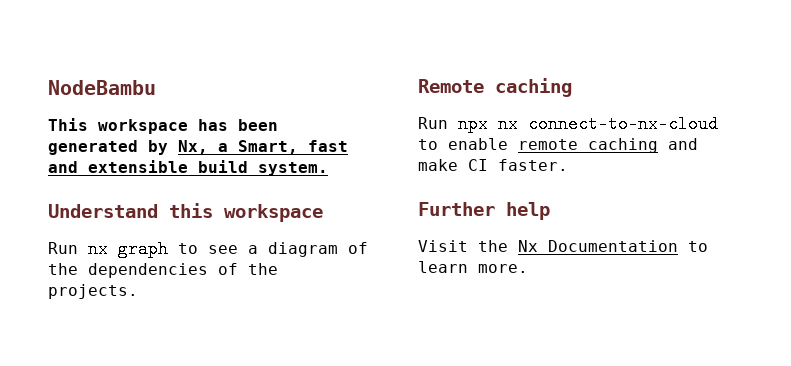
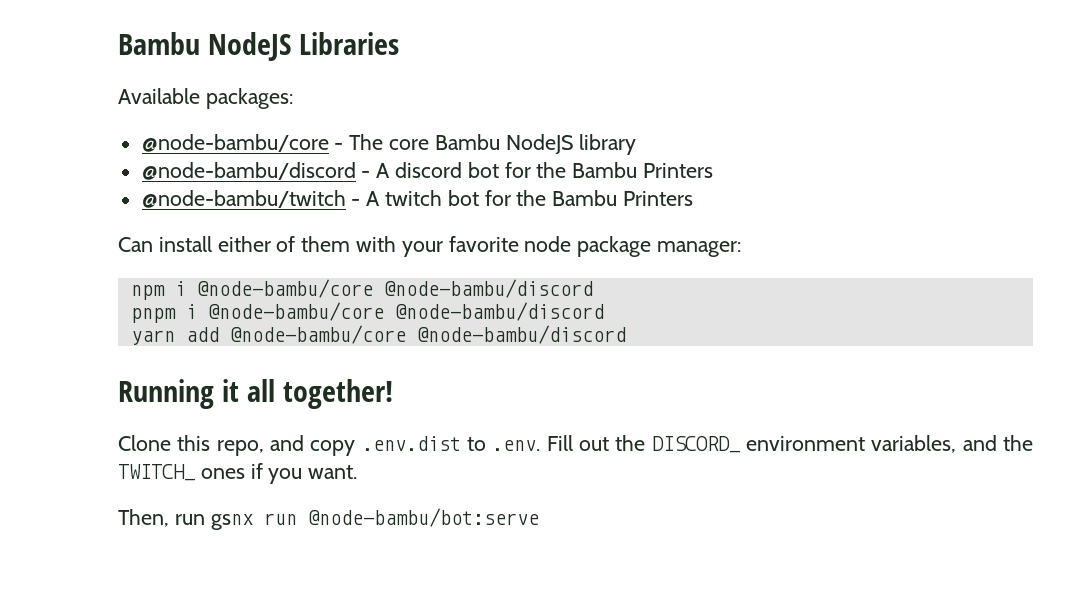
[48,80,156,95] [48,118,278,134] [48,140,348,155] [48,160,328,176] [48,203,323,222] [48,240,368,258] [48,263,278,278] [48,284,138,299] [418,78,572,97] [418,115,718,133] [418,138,698,153] [418,159,568,171] [418,202,550,220] [418,240,708,252] [418,261,528,273] NodeBambu // This workspace has been generated by Nx, a Smart, fast and extensible build system. // Understand this workspace // Run nx graph to see a diagram of the dependencies of the projects. // Remote caching // Run npx nx connect-to-nx-cloud to enable remote caching and make CI faster. // Further help // Visit the Nx Documentation to learn more. -> [118,32,400,61] [118,88,293,109] [141,134,637,155] [141,162,714,180] [141,190,694,208] [118,236,742,257] [130,279,593,300] [130,302,604,323] [130,325,626,345] [118,379,394,409] [118,435,1033,456] [118,463,358,484] [118,508,539,530] Bambu NodeJS Libraries // Available packages: // @node-bambu/core - The core Bambu NodeJS library // @node-bambu/discord - A discord bot for the Bambu Printers // @node-bambu/twitch - A twitch bot for the Bambu Printers // Can install either of them with your favorite node package manager: // npm i @node-bambu/core @node-bambu/discord // pnpm i @node-bambu/core @node-bambu/discord // yarn add @node-bambu/core @node-bambu/discord // Running it all together! // Clone this repo, and copy .env.dist to .env. Fill out the DISCORD_ environment variables, and the TWITCH_ ones if you want. // Then, run gsnx run @node-bambu/bot:serve

